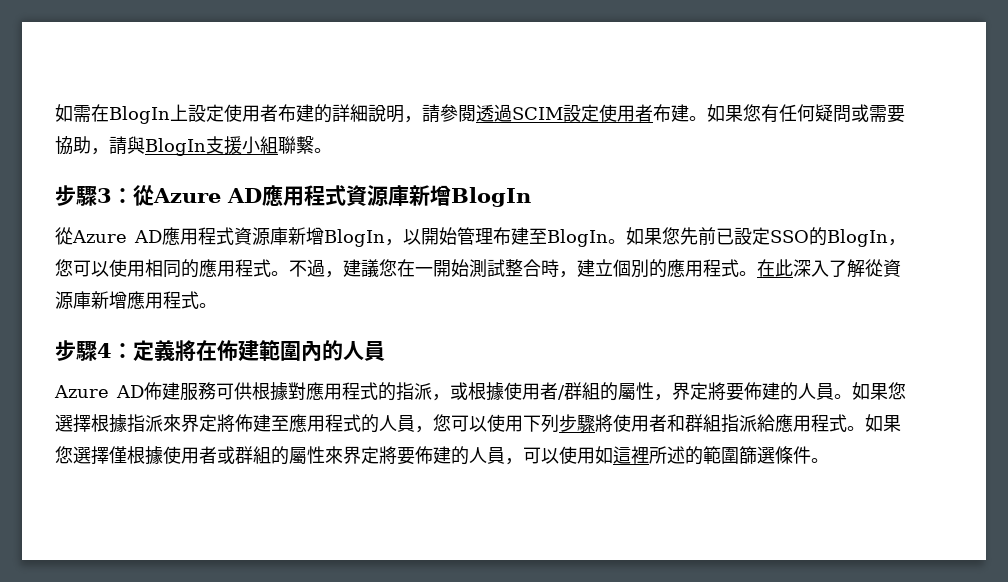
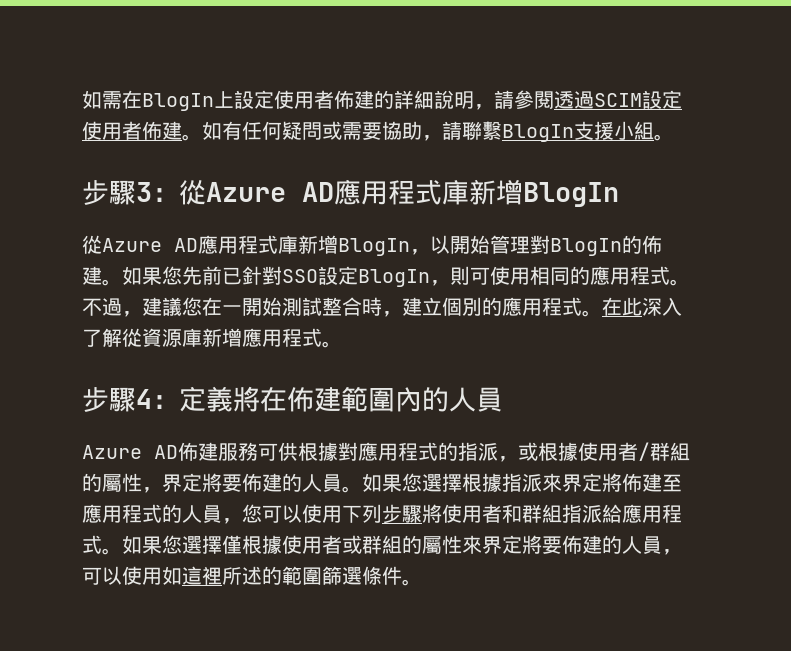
[278,104,296,122] 布 -> [334,90,354,109] 佈
[653,104,761,122] 布建。如果您 -> [142,121,222,141] 佈建。如
[127,136,145,154] 與 -> [462,121,502,140] 聯繫
[278,136,314,154] 聯繫 -> (654, 130) none
[346,185,388,207] 資源 -> (442, 192) none
[234,227,270,246] 資源 -> (278, 244) none
[493,227,608,247] 布建至BlogIn -> [530,235,662,256] [82,266,102,285] 對BlogIn的佈建
[734,227,906,247] [55,259,109,277] 設定SSO的BlogIn，您可以 -> [242,266,490,287] 針對SSO設定BlogIn，則可

